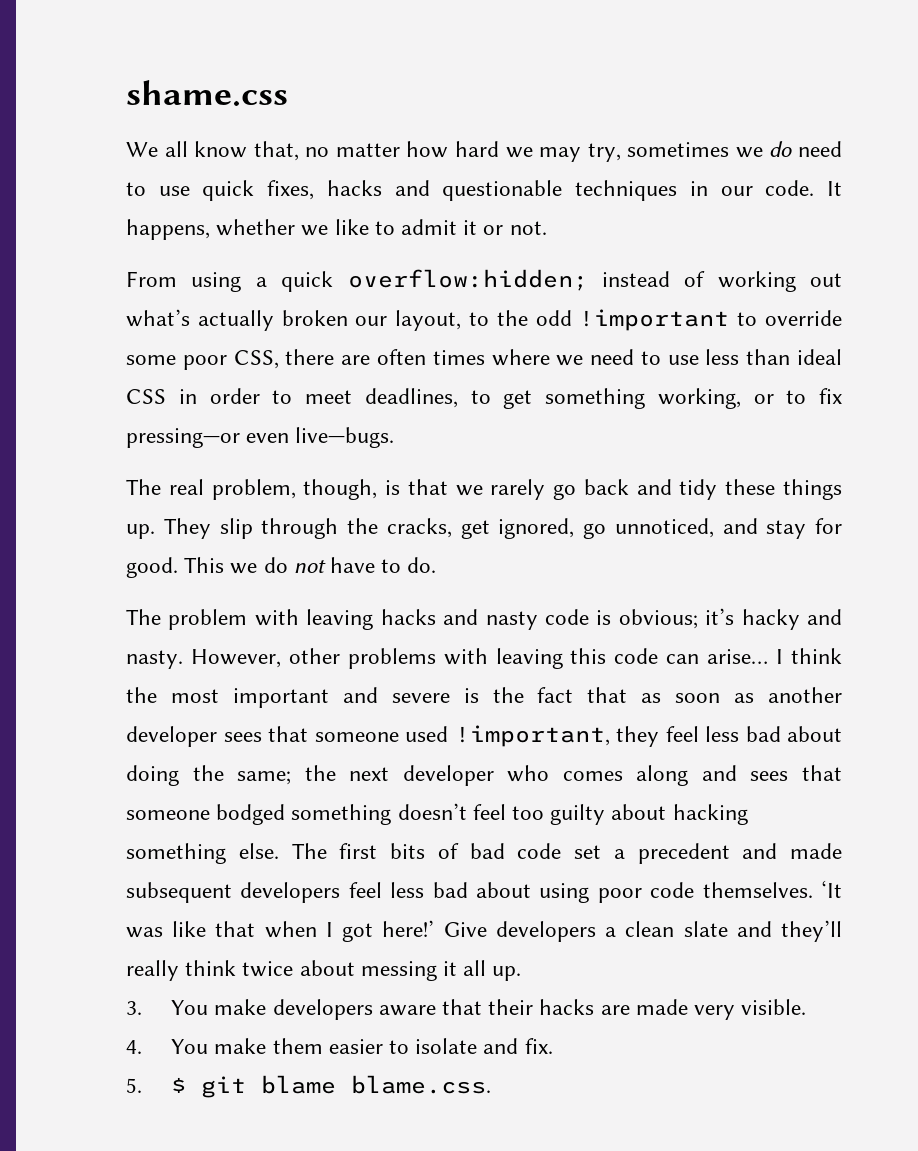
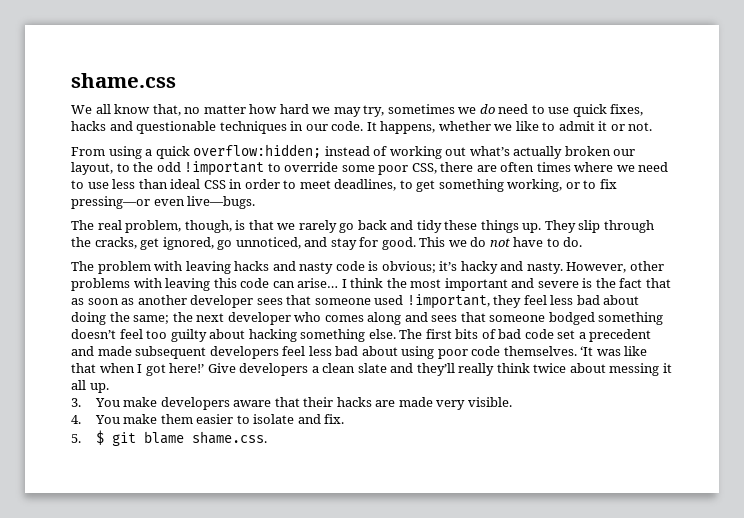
[351,1075,492,1094] blame.css. -> [191,431,267,444] shame.css.

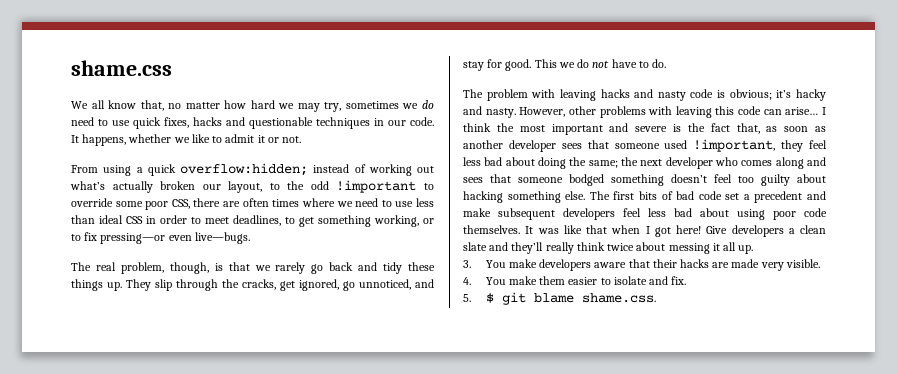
[645,278,671,288] that -> [736,123,760,134] that,
[97,346,132,356] made -> [463,208,491,217] make
[580,346,594,356] ‘It -> [525,226,534,234] It
[169,363,205,373] here!’ -> [676,225,701,234] here!

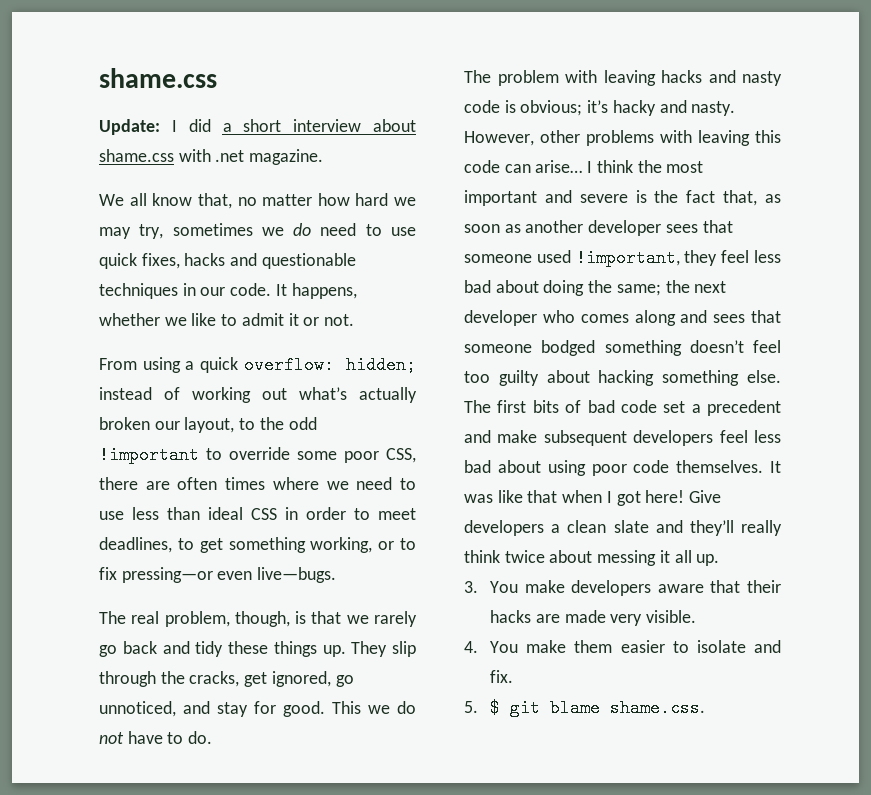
[71,60,172,76] shame.css -> [99,68,217,88] [99,119,416,135] [99,149,324,165] shame.css // Update: I did a short interview about shame.css with .net magazine.
[180,163,308,176] overflow:hidden; -> [243,356,416,374] overflow: hidden;

